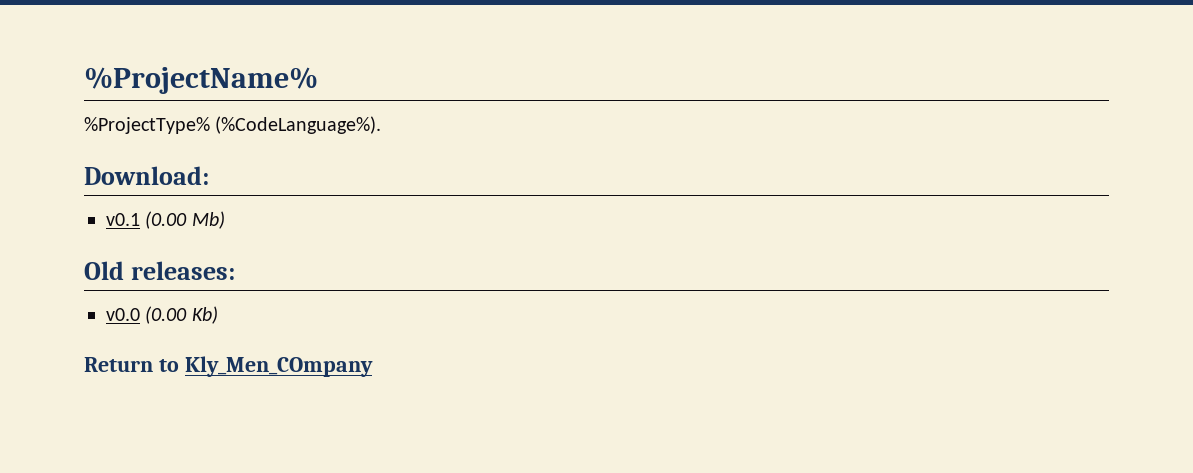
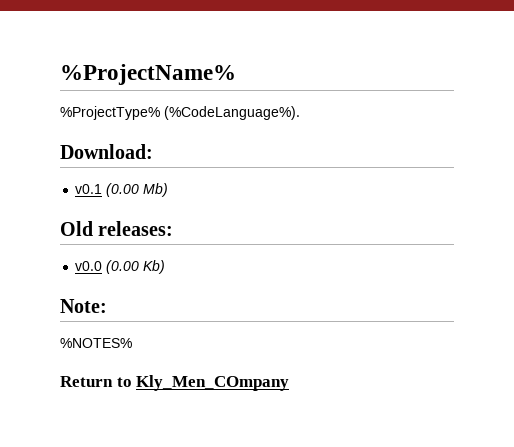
(218, 315) none -> [60,299,107,313] [60,338,132,348] // Note: // %NOTES%

